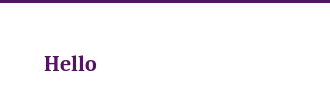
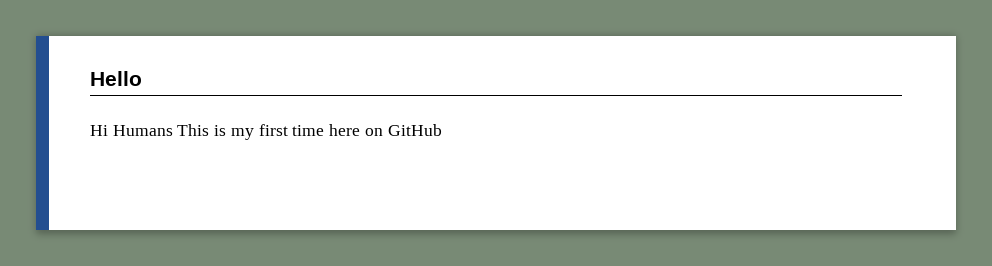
(97, 63) none -> [90,124,442,140] // Hi Humans This is my first time here on GitHub

